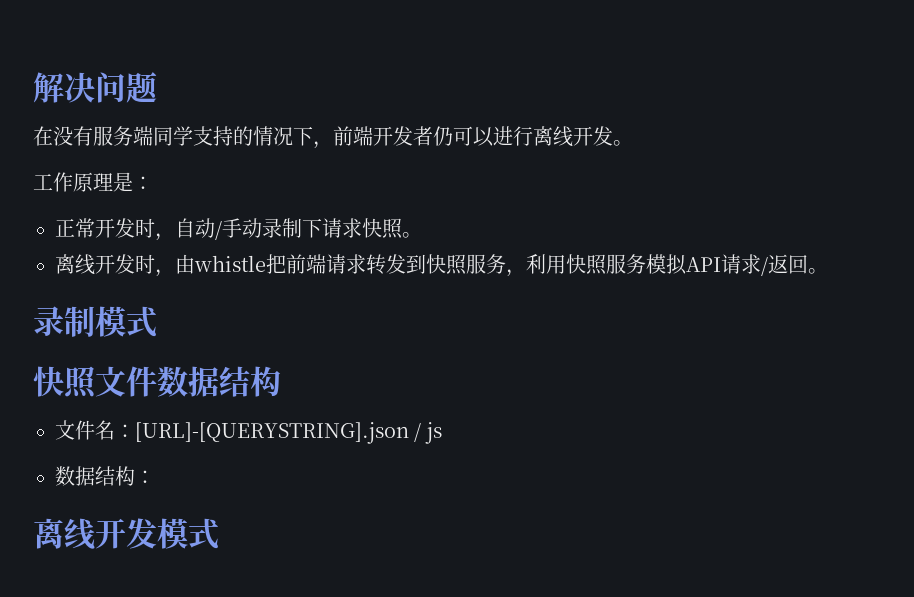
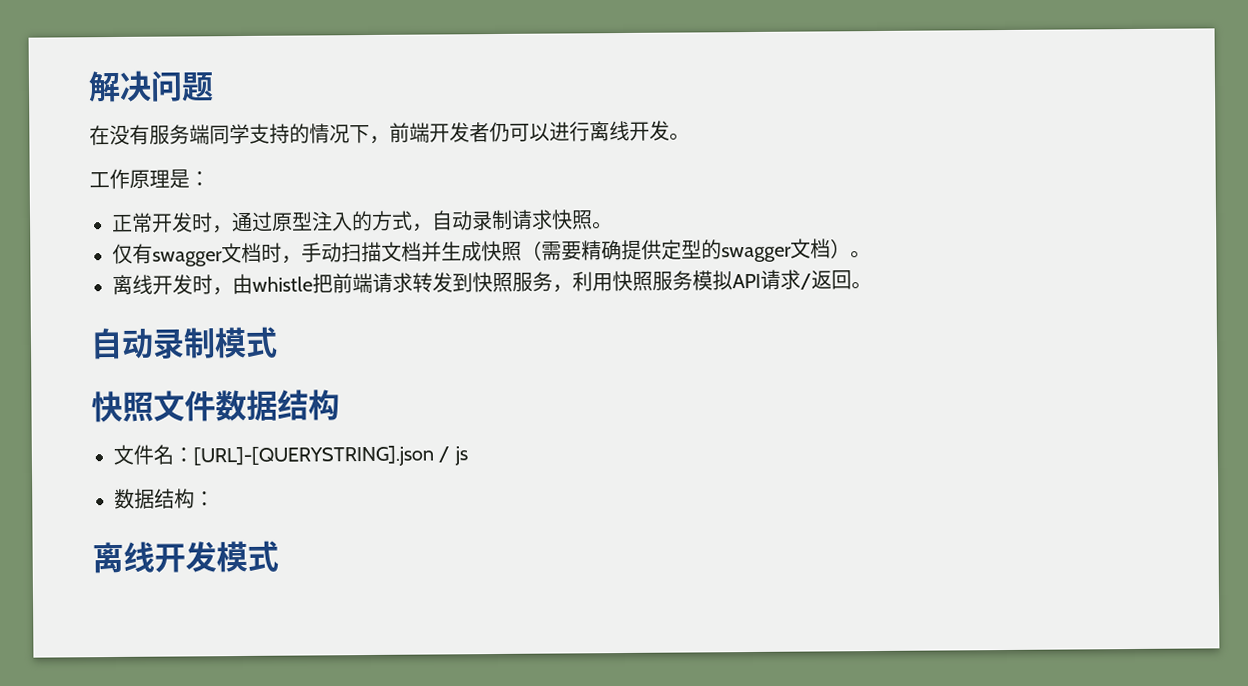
[175,218,403,240] 自动/手动录制下请求快照 -> [231,209,613,233] [112,238,851,267] 通过原型注入的方式，自动录制请求快照。 // 仅有swagger文档时，手动扫描文档并生成快照（需要精确提供定型的swagger文档）
(828, 271) none -> [90,327,154,360] 自动

